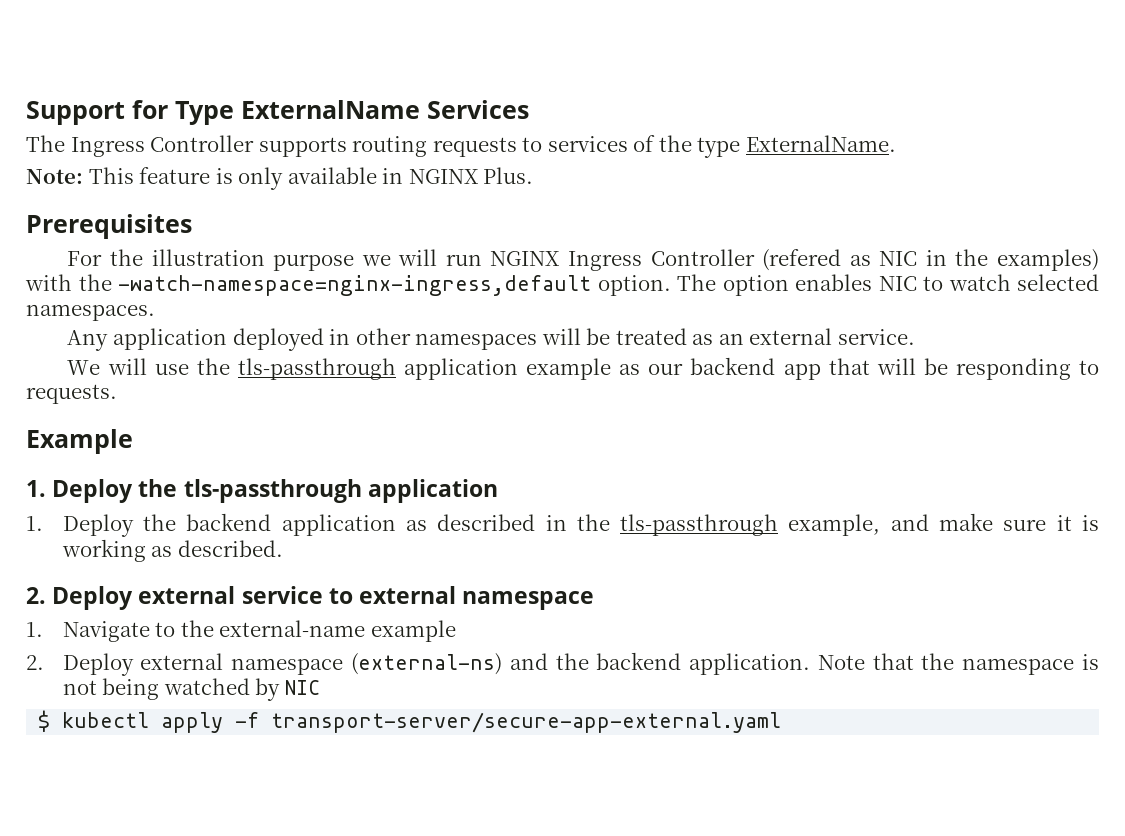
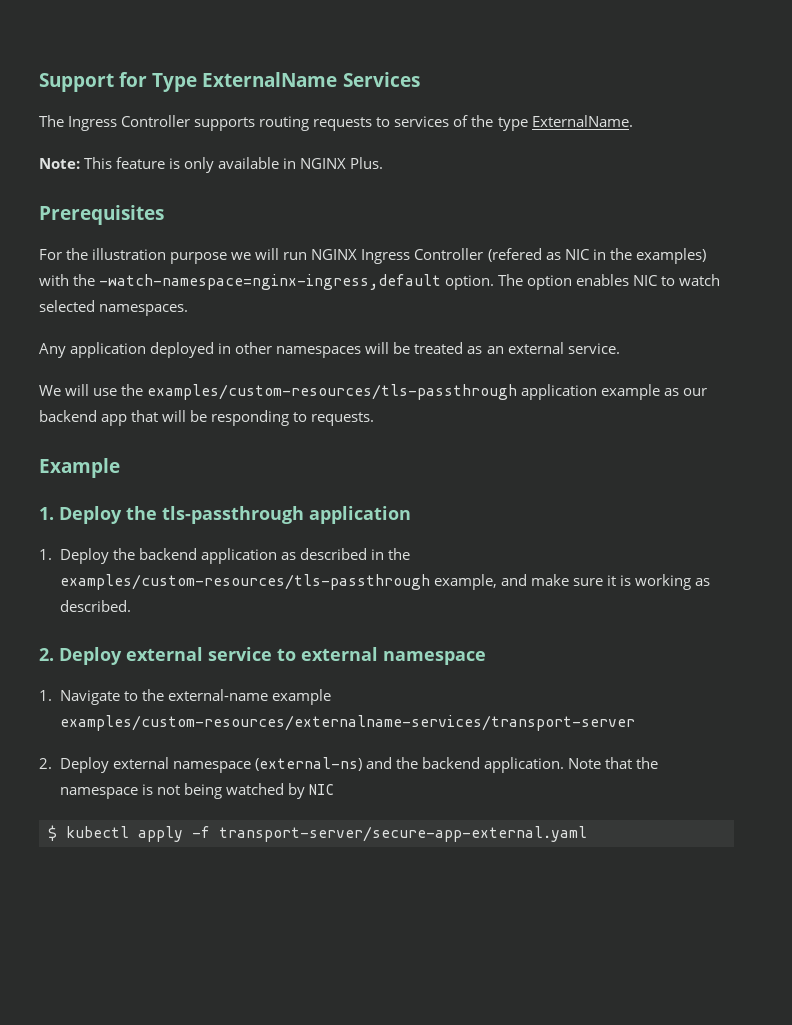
[237,358,396,380] tls-passthrough -> [147,384,518,400] examples/custom-resources/tls-passthrough
[620,514,779,536] tls-passthrough -> [59,574,430,590] examples/custom-resources/tls-passthrough
(456, 631) none -> [59,715,635,731] examples/custom-resources/externalname-services/transport-server

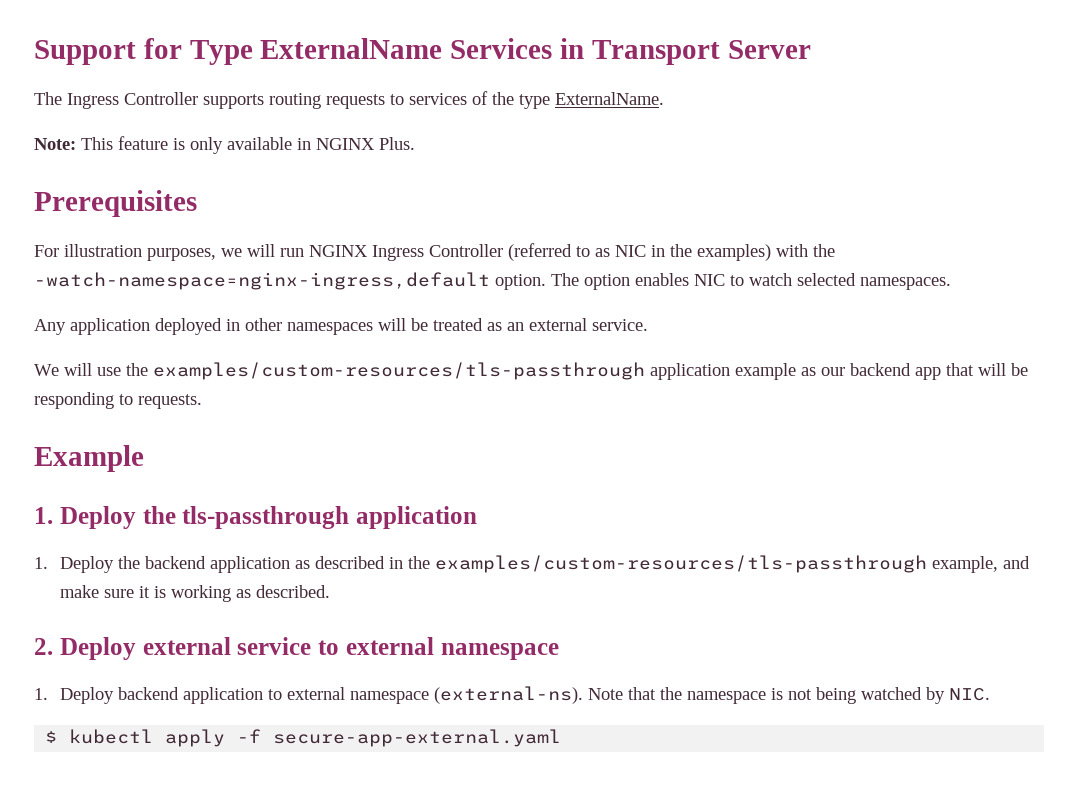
(420, 79) none -> [560,38,811,65] in Transport Server
[66,248,228,264] the illustration purpose -> [64,244,216,261] illustration purposes,
[487,248,542,262] (refered -> [508,243,590,261] (referred to
[59,689,331,705] [59,715,635,731] [39,757,564,773] Navigate to the external-name example examples/custom-resources/externalname-services/transport-server // 2. Deploy external namespace (external-ns) and the backend application. -> [59,686,583,704] Deploy backend application to external namespace (external-ns).
[308,784,334,795] NIC -> [948,688,990,701] NIC.
[219,826,587,842] transport-server/secure-app-external.yaml -> [273,729,562,747] secure-app-external.yaml

